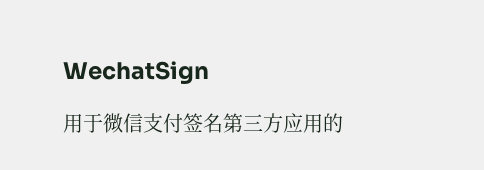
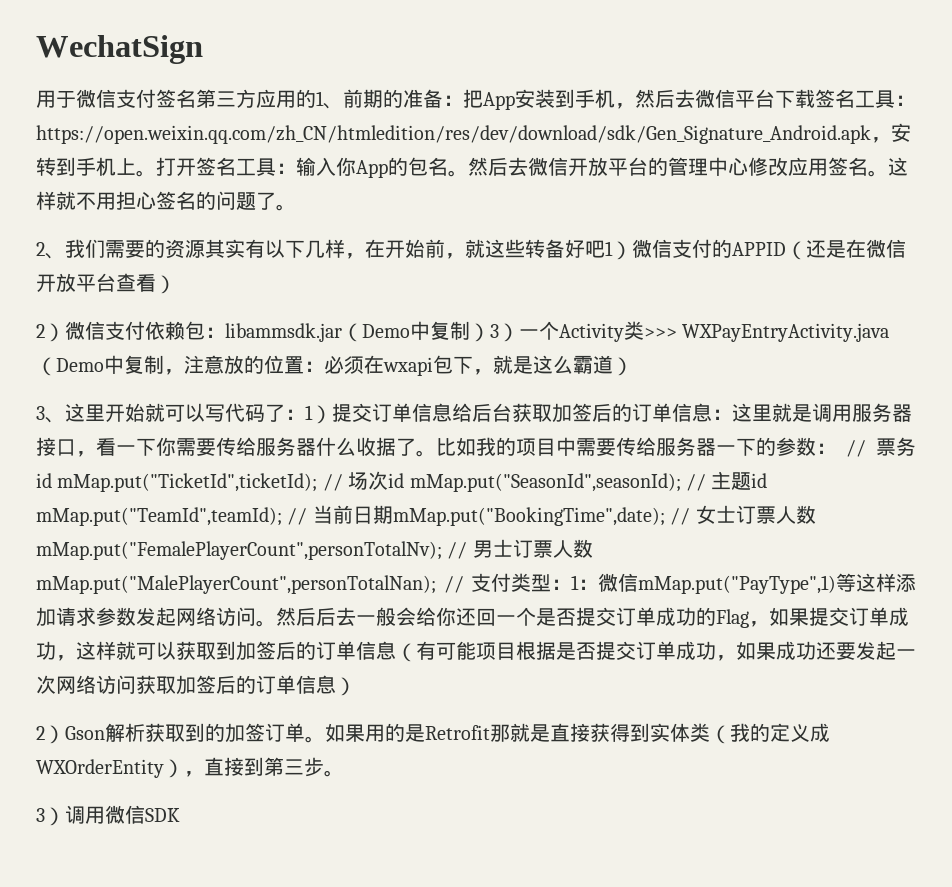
(343, 123) none -> [316,89,915,110] [36,123,911,144] [36,157,908,178] [36,191,296,211] [36,239,906,260] [36,273,176,294] [36,321,890,342] [36,355,633,376] [36,403,912,424] [36,437,916,457] [36,471,768,492] [36,505,816,526] [36,539,593,560] [36,573,916,594] [36,607,909,628] [36,641,916,662] [36,675,356,696] [36,723,830,744] [36,757,344,778] [36,805,180,826] 1、前期的准备：把App安装到手机，然后去微信平台下载签名工具：https://open.weixin.qq.com/zh_CN/htmledition/res/dev/download/sdk/Gen_Signature_Android.apk，安转到手机上。打开签名工具：输入你App的包名。然后去微信开放平台的管理中心修改应用签名。这样就不用担心签名的问题了。 // 2、我们需要的资源其实有以下几样，在开始前，就这些转备好吧1）微信支付的APPID（还是在微信开放平台查看） // 2）微信支付依赖包：libammsdk.jar（Demo中复制）3）一个Activity类>>> WXPayEntryActivity.java（Demo中复制，注意放的位置：必须在wxapi包下，就是这么霸道） // 3、这里开始就可以写代码了：1）提交订单信息给后台获取加签后的订单信息：这里就是调用服务器接口，看一下你需要传给服务器什么收据了。比如我的项目中需要传给服务器一下的参数： // 票务id mMap.put("TicketId",ticketId); // 场次id mMap.put("SeasonId",seasonId); // 主题id mMap.put("TeamId",teamId); // 当前日期mMap.put("BookingTime",date); // 女士订票人数mMap.put("FemalePlayerCount",personTotalNv); // 男士订票人数mMap.put("MalePlayerCount",personTotalNan); // 支付类型：1：微信mMap.put("PayType",1)等这样添加请求参数发起网络访问。然后后去一般会给你还回一个是否提交订单成功的Flag，如果提交订单成功，这样就可以获取到加签后的订单信息（有可能项目根据是否提交订单成功，如果成功还要发起一次网络访问获取加签后的订单信息） // 2）Gson解析获取到的加签订单。如果用的是Retrofit那就是直接获得到实体类（我的定义成WXOrderEntity），直接到第三步。 // 3）调用微信SDK

